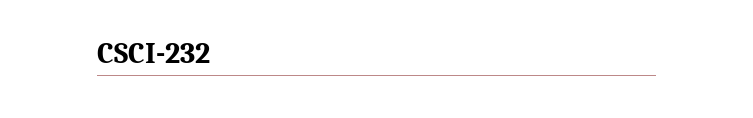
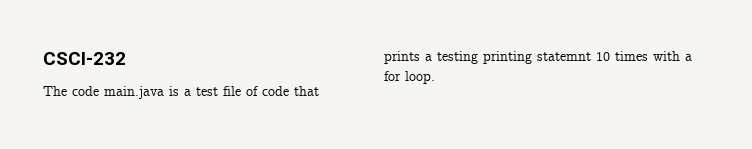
(210, 53) none -> [43,86,319,99] [384,51,692,64] [384,71,435,84] // The code main.java is a test file of code that prints a testing printing statemnt 10 times with a for loop.

